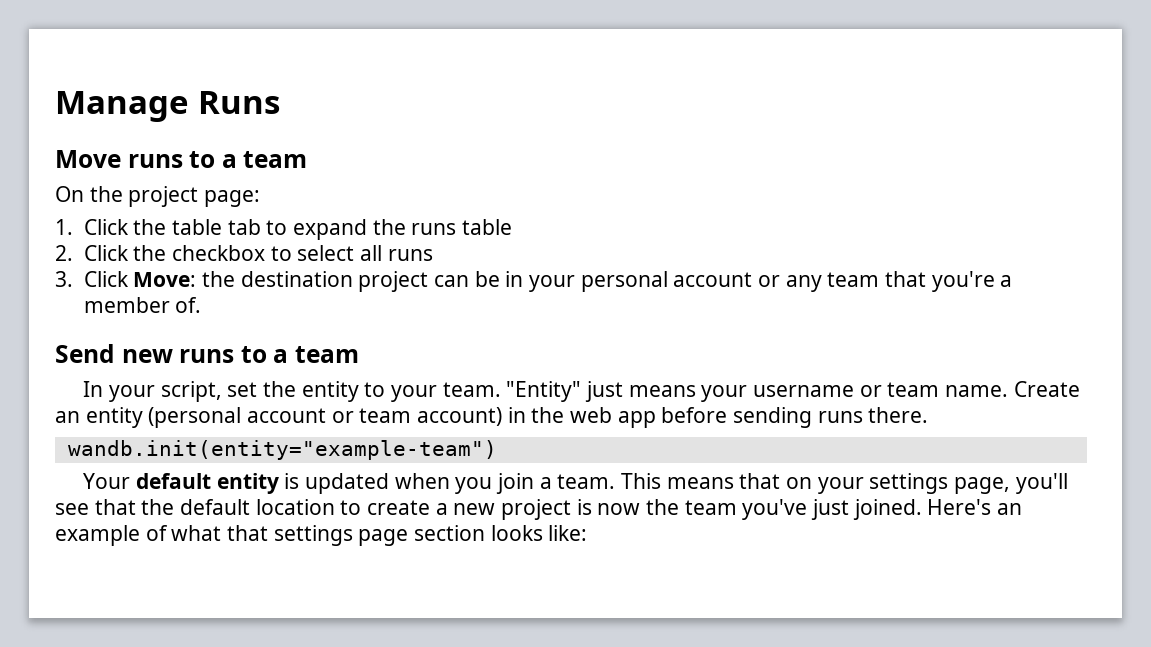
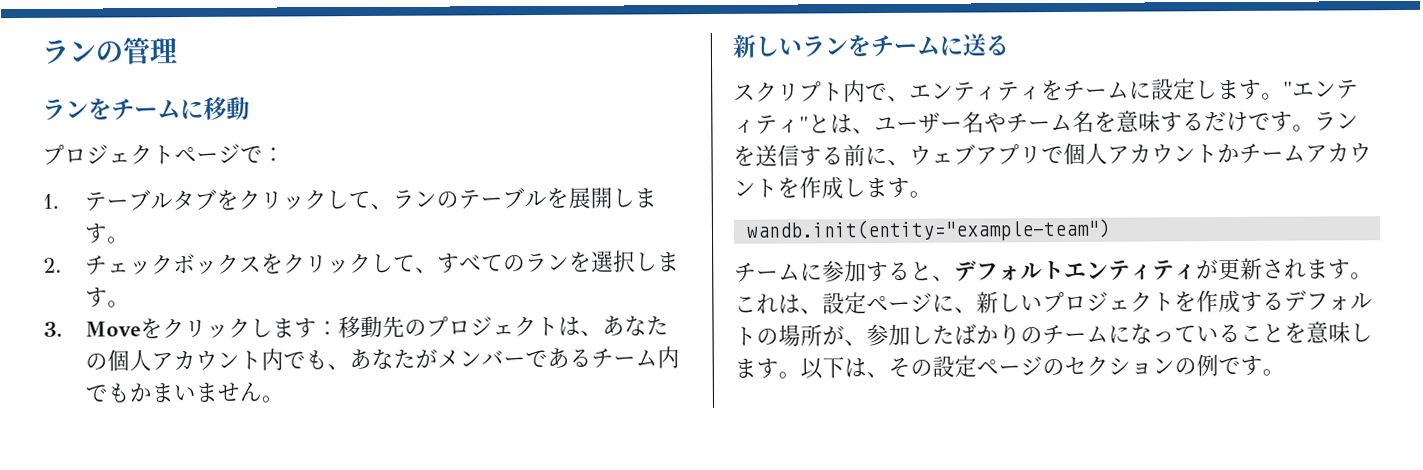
[55,91,280,122] [55,150,308,168] [55,186,261,207] [55,219,512,240] [55,245,433,261] [55,271,1013,292] [83,297,202,313] [55,344,360,363] [83,381,1080,402] [55,407,929,428] [67,440,497,460] [83,473,1068,494] [55,499,1023,520] [55,525,588,546] Manage Runs // Move runs to a team // On the project page: // 1. Click the table tab to expand the runs table // 2. Click the checkbox to select all runs // 3. Click Move: the destination project can be in your personal account or any team that you're a member of. // Send new runs to a team // In your script, set the entity to your team. "Entity" just means your username or team name. Create an entity (personal account or team account) in the web app before sending runs there. // wandb.init(entity="example-team") // Your default entity is updated when you join a team. This means that on your settings page, you'll see that the default location to create a new project is now the team you've just joined. Here's an example of what that settings page section looks like: -> [41,37,178,65] [42,96,250,121] [42,143,285,165] [42,187,657,211] [83,223,130,244] [43,250,680,275] [84,287,130,308] [43,315,669,339] [84,346,680,372] [84,381,284,403] [732,33,1009,58] [733,78,1359,103] [733,110,1359,135] [733,142,1372,167] [733,176,932,200] [745,218,1111,242] [734,257,1373,283] [734,289,1373,315] [734,321,1373,347] [734,354,1285,380] ランの管理 // ランをチームに移動 // プロジェクトページで： // 1.テーブルタブをクリックして、ランのテーブルを展開します。 // 2.チェックボックスをクリックして、すべてのランを選択します。 // 3. Moveをクリックします：移動先のプロジェクトは、あなたの個人アカウント内でも、あなたがメンバーであるチーム内でもかまいません。 // 新しいランをチームに送る // スクリプト内で、エンティティをチームに設定します。"エンティティ"とは、ユーザー名やチーム名を意味するだけです。ランを送信する前に、ウェブアプリで個人アカウントかチームアカウントを作成します。 // wandb.init(entity="example-team") // チームに参加すると、デフォルトエンティティが更新されます。これは、設定ページに、新しいプロジェクトを作成するデフォルトの場所が、参加したばかりのチームになっていることを意味します。以下は、その設定ページのセクションの例です。

